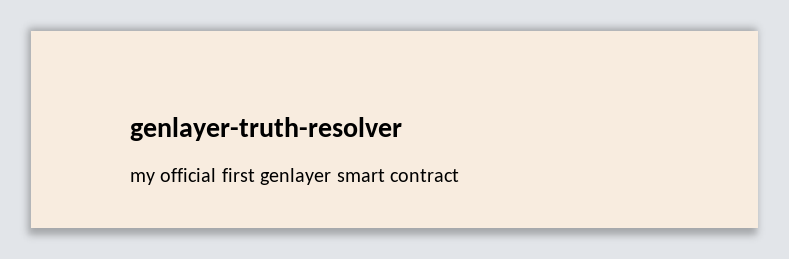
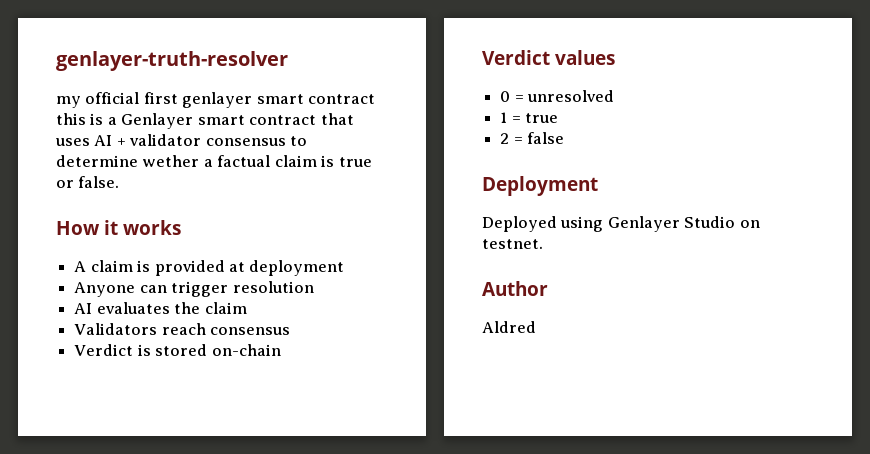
(459, 175) none -> [56,113,354,129] [55,134,308,146] [56,155,372,167] [56,176,120,188] [56,220,181,235] [74,260,345,276] [74,281,314,297] [74,302,247,314] [74,323,291,335] [74,344,281,356] [482,50,615,65] [500,90,615,102] [500,112,559,123] [500,132,565,144] [482,176,598,196] [482,216,760,232] [482,239,543,249] [482,281,548,296] [482,321,536,333] this is a Genlayer smart contract that uses AI + validator consensus to determine wether a factual claim is true or false. // How it works // A claim is provided at deployment // Anyone can trigger resolution // AI evaluates the claim // Validators reach consensus // Verdict is stored on-chain // Verdict values // 0 = unresolved // 1 = true // 2 = false // Deployment // Deployed using Genlayer Studio on testnet. // Author // Aldred

